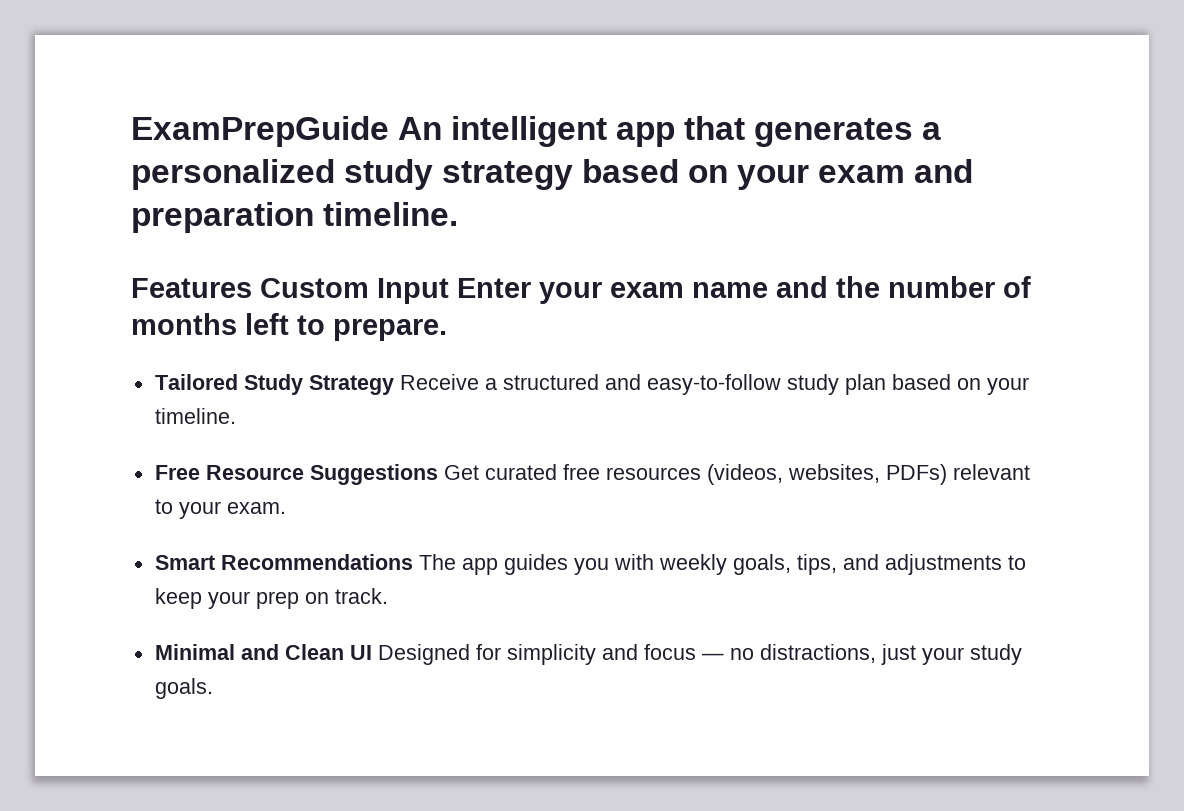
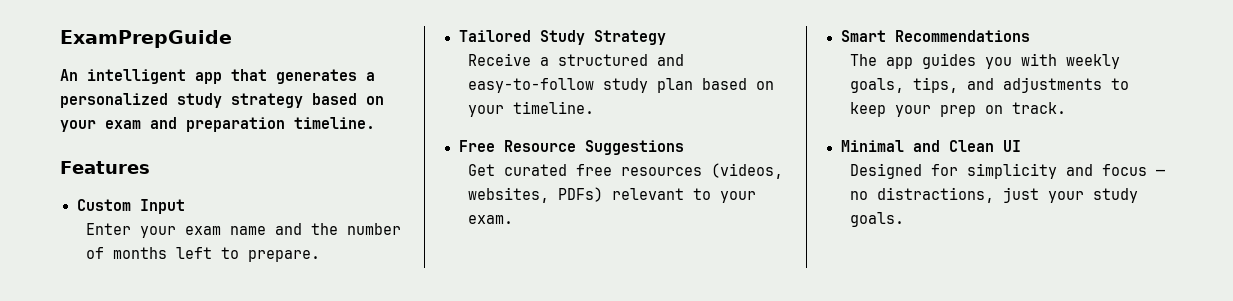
(389, 131) none -> (232, 39) //
(252, 288) none -> (150, 167) //
(449, 291) none -> (185, 206) //
(394, 385) none -> (666, 37) //
(438, 474) none -> (684, 147) //
(413, 562) none -> (1030, 36) //
(372, 652) none -> (1021, 146) //

